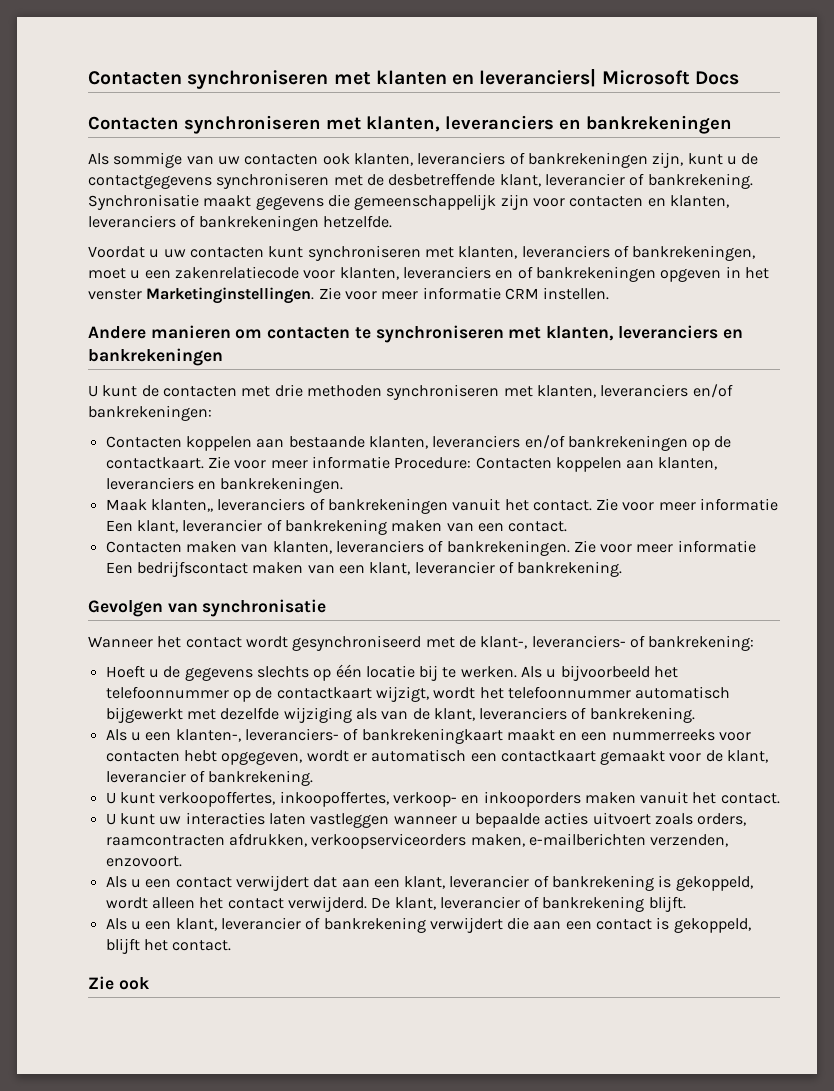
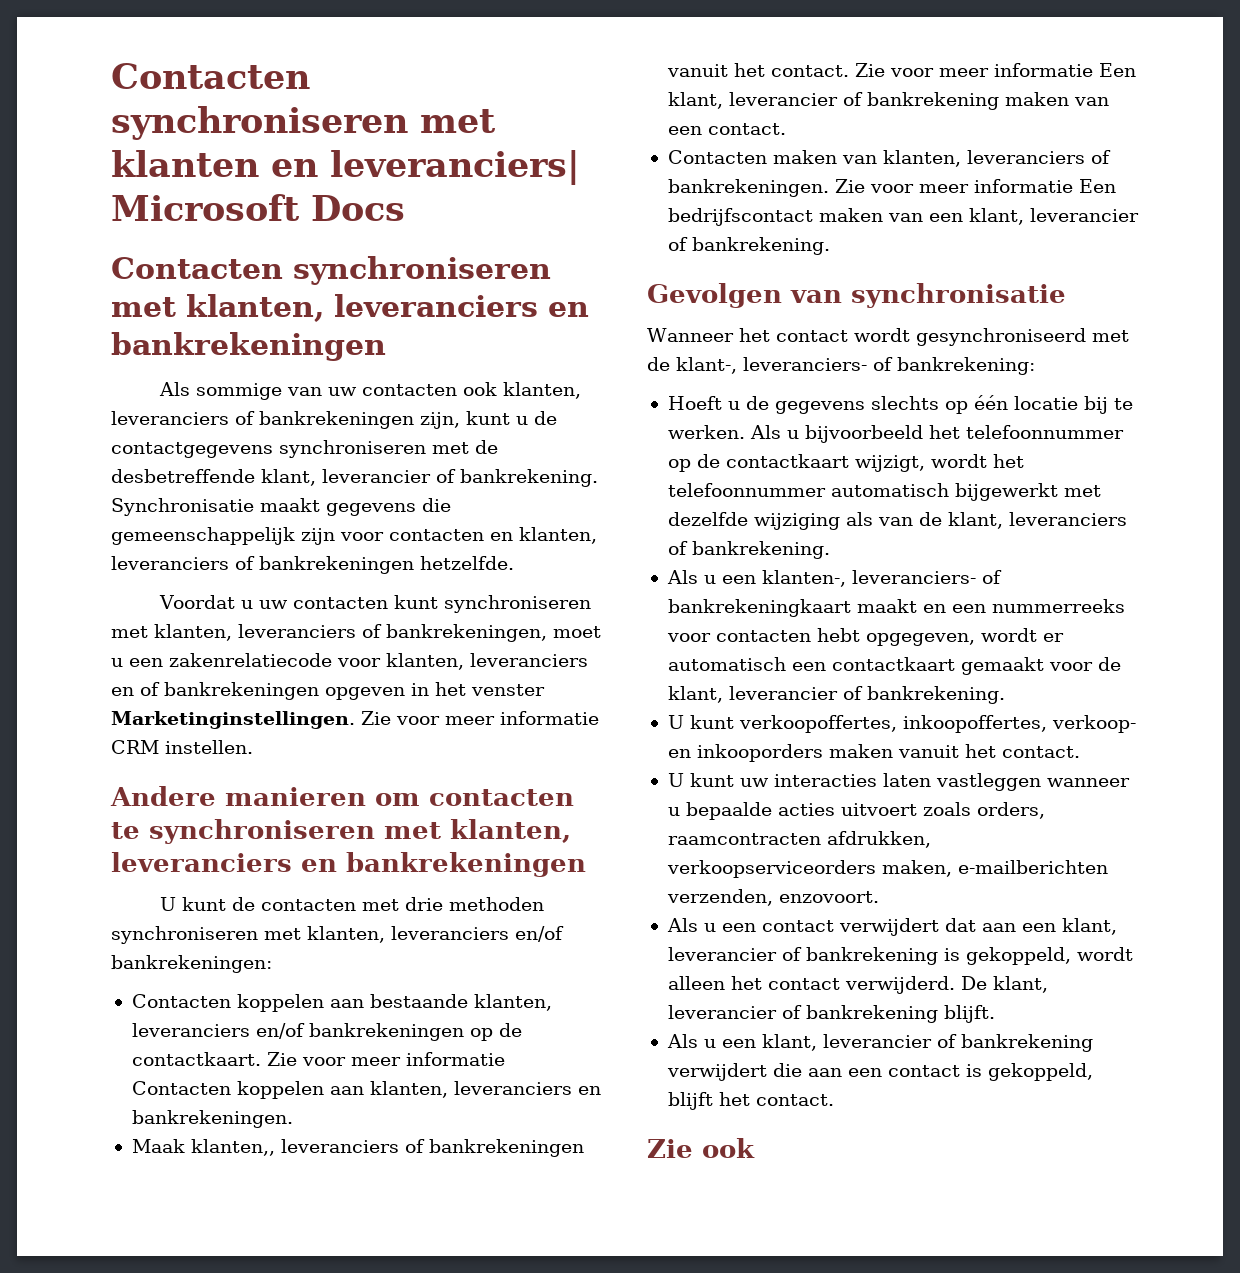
[394,457,472,469] Procedure: -> (505, 1059) none

